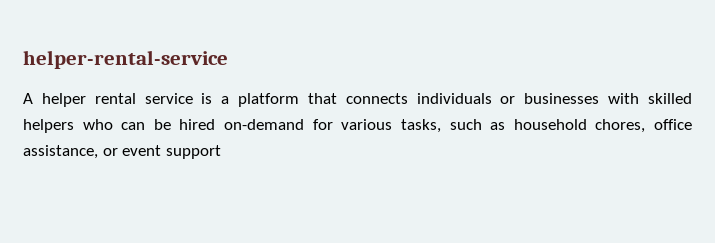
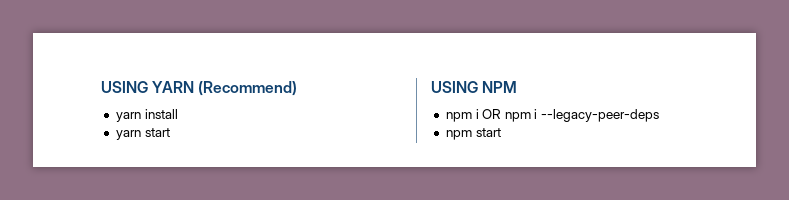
[23,50,228,69] [23,93,692,107] [23,119,692,133] [23,145,221,159] helper-rental-service // A helper rental service is a platform that connects individuals or businesses with skilled helpers who can be hired on-demand for various tasks, such as household chores, office assistance, or event support -> [101,81,298,96] [115,109,178,122] [115,128,170,140] [431,81,518,93] [445,109,660,122] [445,128,501,140] USING YARN (Recommend) // yarn install // yarn start // USING NPM // npm i OR npm i --legacy-peer-deps // npm start

